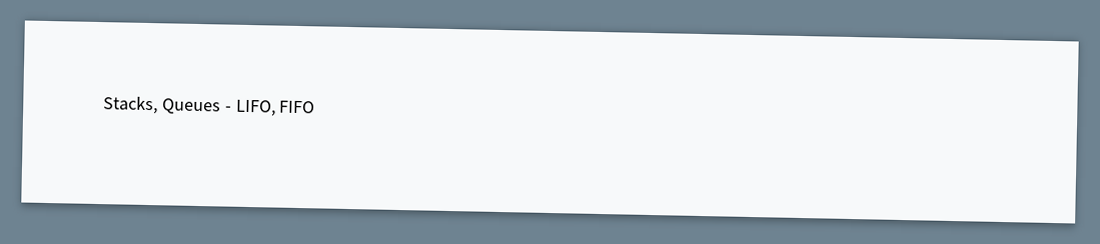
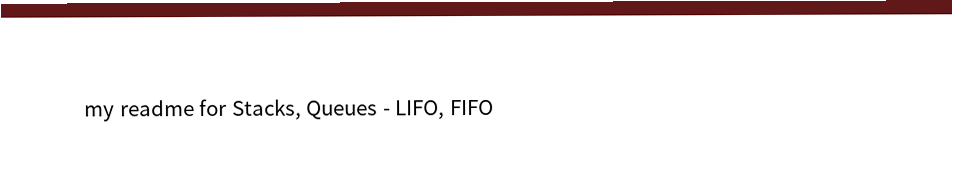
(103, 105) none -> [84,98,228,122] my readme for

